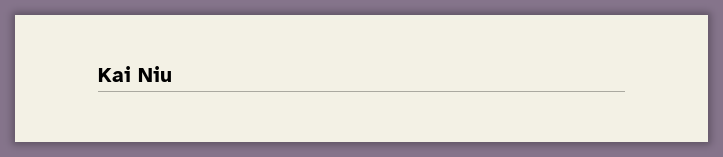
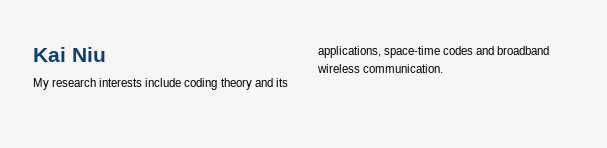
(172, 74) none -> [33,78,288,90] [318,46,550,58] [317,64,444,73] // My research interests include coding theory and its applications, space-time codes and broadband wireless communication.

